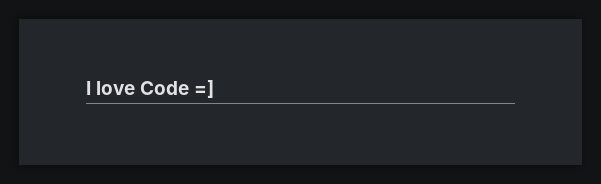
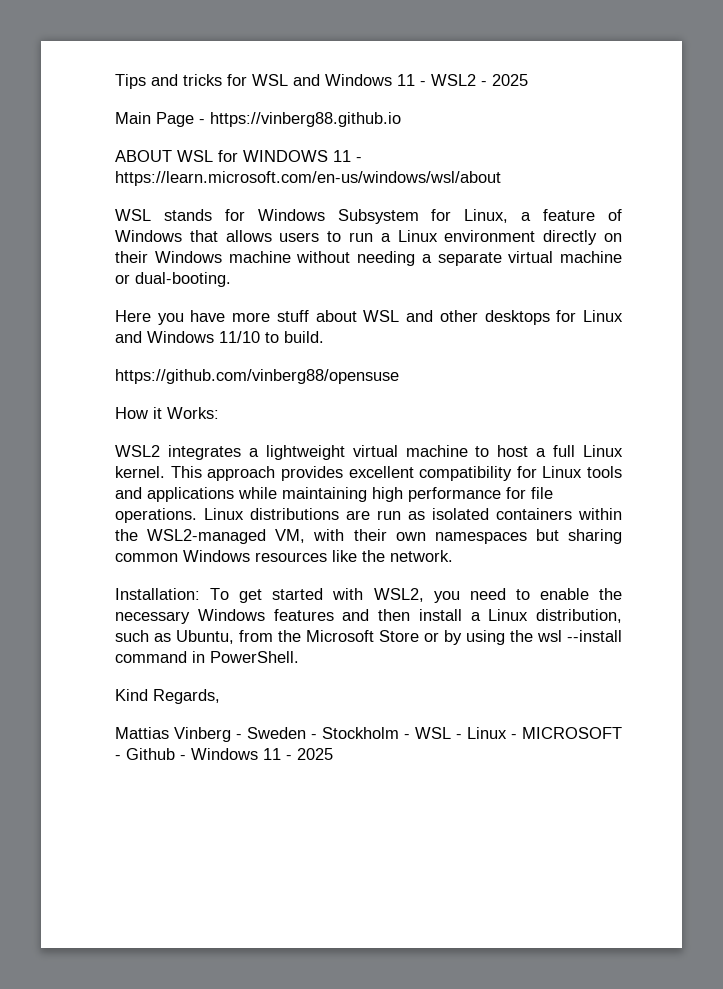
[86,80,215,98] I love Code =] -> [115,74,528,89] [115,112,401,127] [115,150,362,162] [115,171,501,186] [115,209,623,224] [115,230,622,245] [115,251,622,266] [115,272,231,287] [115,310,624,325] [115,331,324,343] [115,369,399,384] [115,407,219,419] [115,445,623,460] [115,466,622,481] [115,487,553,502] [115,508,622,523] [115,529,622,544] [115,550,453,562] [115,588,623,603] [115,609,622,624] [115,630,622,645] [115,651,299,663] [115,689,220,704] [115,727,622,742] [115,748,333,760] Tips and tricks for WSL and Windows 11 - WSL2 - 2025 // Main Page - https://vinberg88.github.io // ABOUT WSL for WINDOWS 11 - https://learn.microsoft.com/en-us/windows/wsl/about // WSL stands for Windows Subsystem for Linux, a feature of Windows that allows users to run a Linux environment directly on their Windows machine without needing a separate virtual machine or dual-booting. // Here you have more stuff about WSL and other desktops for Linux and Windows 11/10 to build. // https://github.com/vinberg88/opensuse // How it Works: // WSL2 integrates a lightweight virtual machine to host a full Linux kernel. This approach provides excellent compatibility for Linux tools and applications while maintaining high performance for file operations. Linux distributions are run as isolated containers within the WSL2-managed VM, with their own namespaces but sharing common Windows resources like the network. // Installation: To get started with WSL2, you need to enable the necessary Windows features and then install a Linux distribution, such as Ubuntu, from the Microsoft Store or by using the wsl --install command in PowerShell. // Kind Regards, // Mattias Vinberg - Sweden - Stockholm - WSL - Linux - MICROSOFT - Github - Windows 11 - 2025

